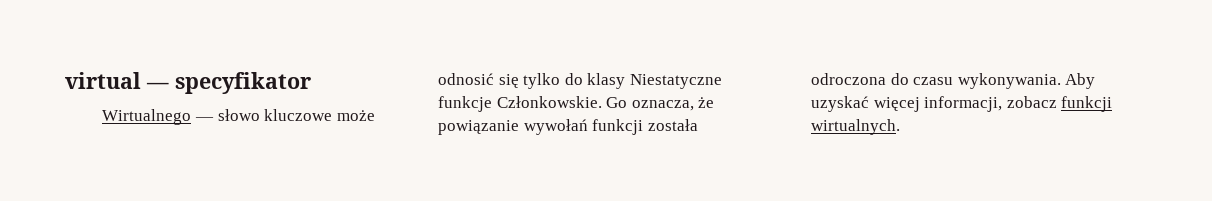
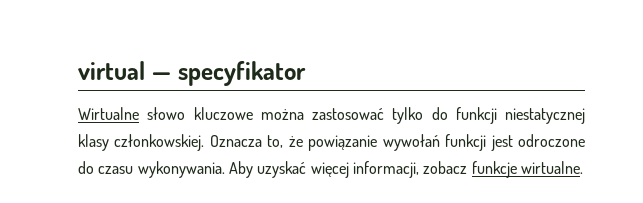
[102,109,375,125] [438,73,722,89] [438,96,694,112] Wirtualnego — słowo kluczowe może odnosić się tylko do klasy Niestatyczne funkcje Członkowskie. Go oznacza, -> [78,107,585,124] [78,134,284,151] Wirtualne słowo kluczowe można zastosować tylko do funkcji niestatycznej klasy członkowskiej. Oznacza to,
[647,119,698,131] [811,73,886,85] została odroczona -> [490,134,586,151] jest odroczone
[1061,96,1113,112] [811,119,900,135] funkcji wirtualnych. -> [471,161,583,178] funkcje wirtualne.

